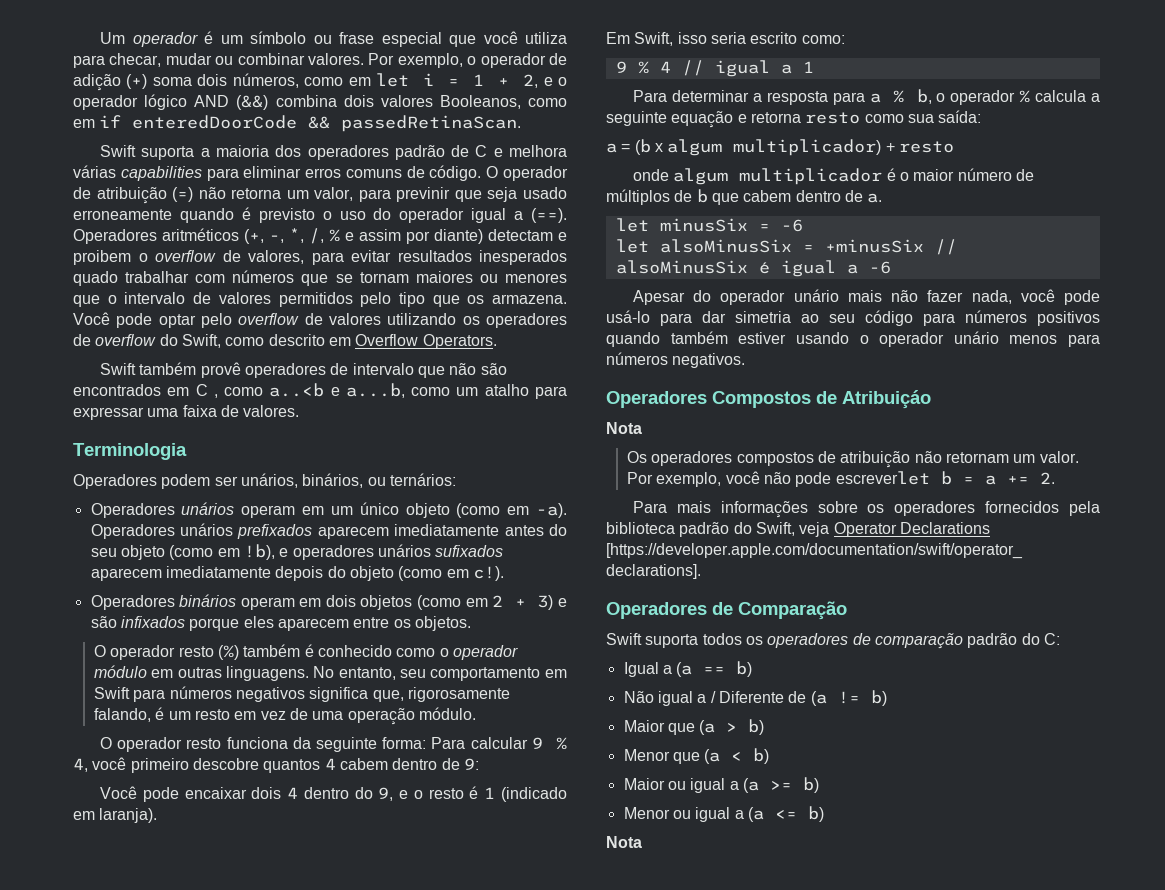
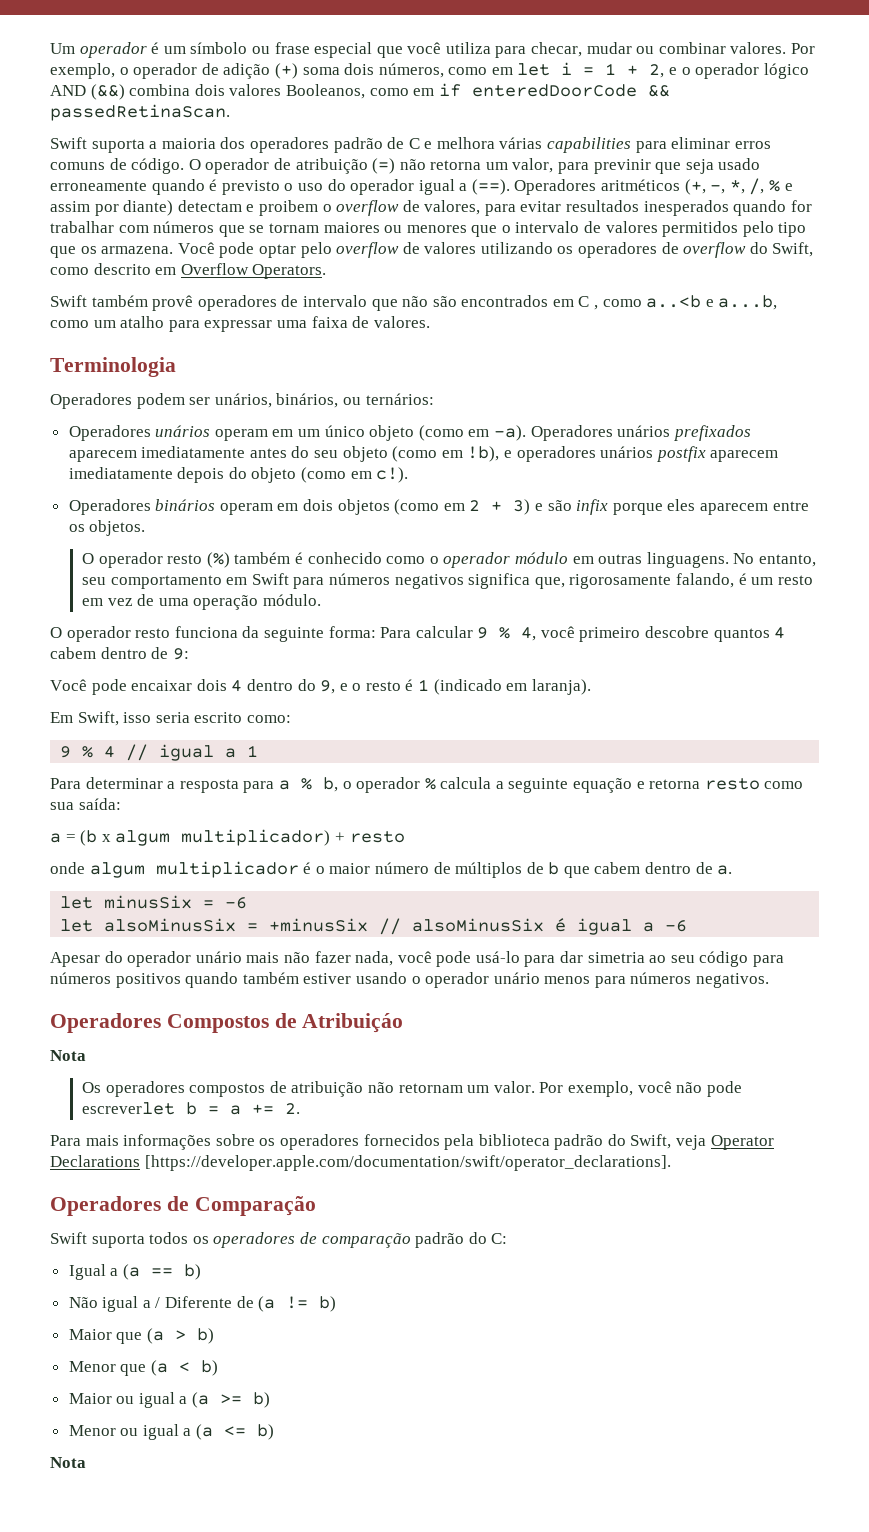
[73,271,118,286] quado -> [733,200,812,216] quando for
[435,545,504,557] sufixados -> [656,446,706,462] postfix
[120,616,185,628] infixados -> [576,499,609,515] infix

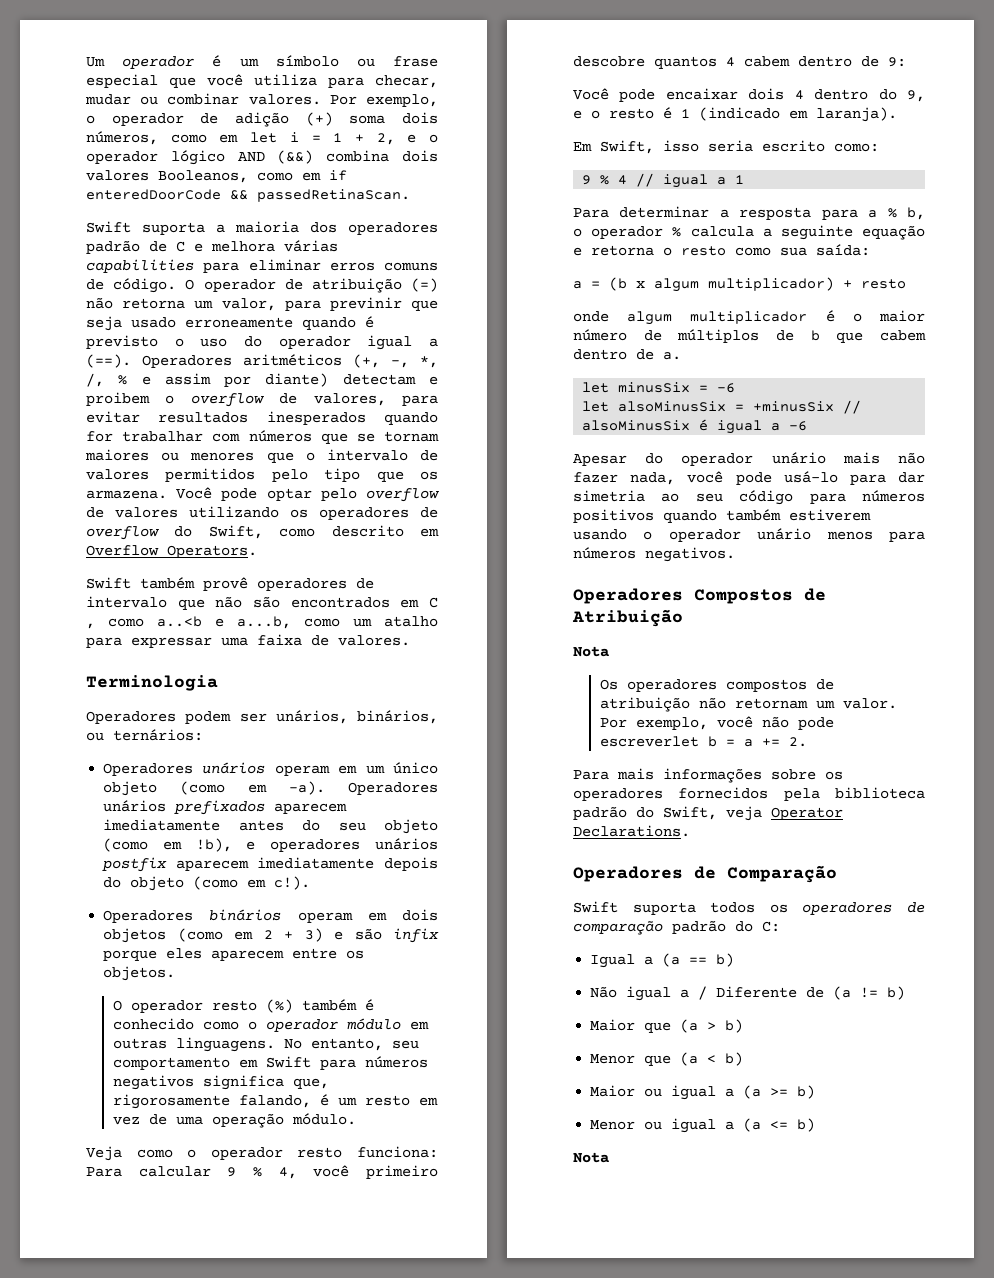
[50,626,376,642] O operador resto funciona da seguinte forma: -> [86,1146,438,1161] Veja como o operador resto funciona:
(701, 784) none -> [663,247,672,256] o
[303,973,352,984] estiver -> [789,509,871,521] estiverem
[302,1013,404,1033] Atribuiçáo -> [572,609,683,627] Atribuição
[50,1155,671,1171] Declarations [https://developer.apple.com/documentation/swift/operator_declarations]. -> [573,825,690,837] Declarations.

